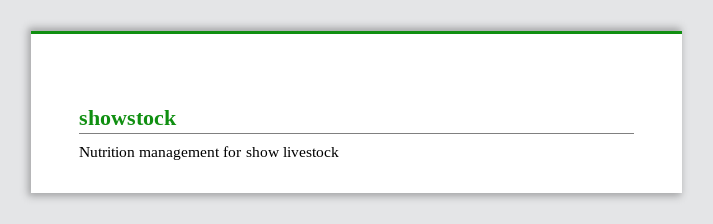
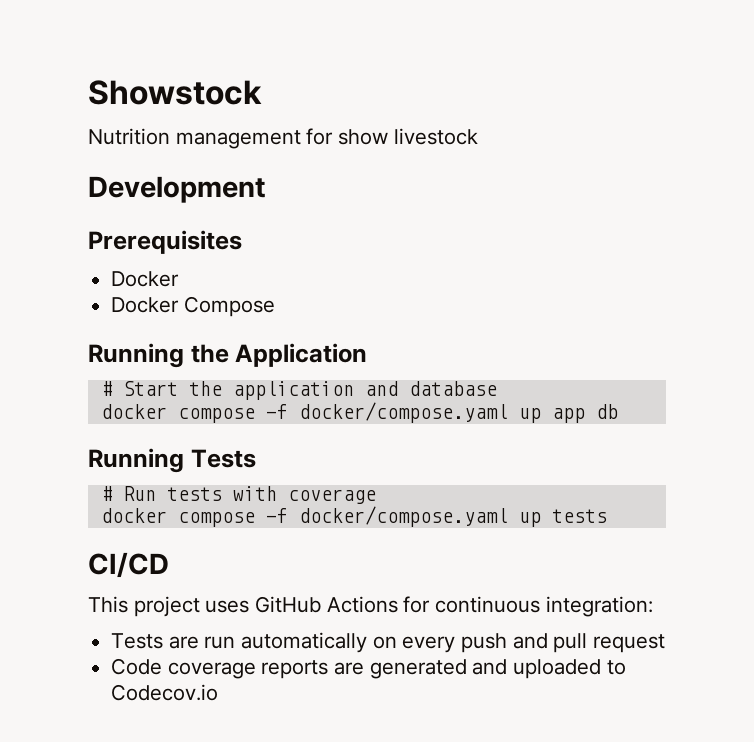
[79,110,177,125] showstock -> [88,80,262,105] Showstock
(339, 152) none -> [88,176,266,203] [88,230,242,254] [111,271,180,287] [111,296,275,317] [88,343,368,368] [100,381,497,400] [100,402,618,423] [88,448,256,473] [100,486,376,504] [100,506,607,527] [88,552,169,578] [88,596,653,617] [111,632,666,653] [111,658,626,679] [111,684,219,701] // Development // Prerequisites // Docker // Docker Compose // Running the Application // # Start the application and database // docker compose -f docker/compose.yaml up app db // Running Tests // # Run tests with coverage // docker compose -f docker/compose.yaml up tests // CI/CD // This project uses GitHub Actions for continuous integration: // Tests are run automatically on every push and pull request // Code coverage reports are generated and uploaded to Codecov.io

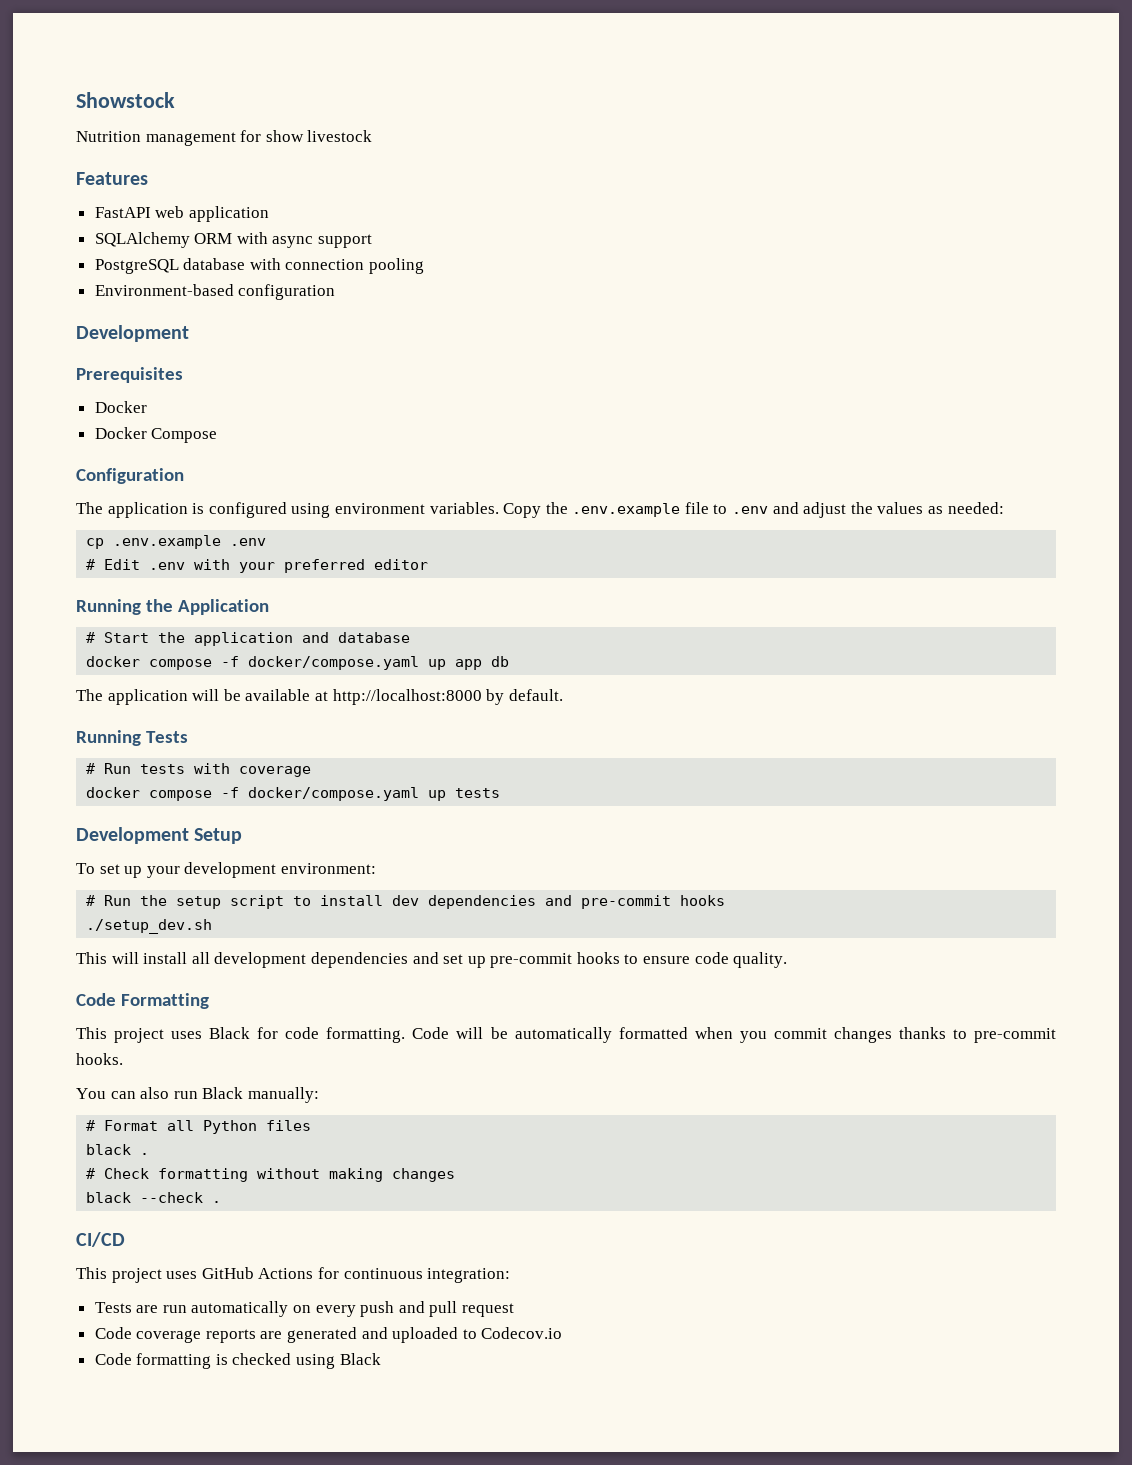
(478, 136) none -> [76,172,148,185] [94,206,269,222] [94,232,373,248] [94,258,425,274] [94,284,336,300] // Features // FastAPI web application // SQLAlchemy ORM with async support // PostgreSQL database with connection pooling // Environment-based configuration
(275, 306) none -> [76,468,184,484] [76,502,1004,518] [86,535,267,549] [86,559,429,573] // Configuration // The application is configured using environment variables. Copy the .env.example file to .env and adjust the values as needed: // cp .env.example .env // # Edit .env with your preferred editor
(618, 411) none -> [76,689,563,705] // The application will be available at http://localhost:8000 by default.
(607, 516) none -> [76,827,243,844] [76,862,376,878] [86,895,726,909] [86,919,213,934] [76,952,788,968] [76,993,209,1009] [76,1027,1056,1043] [76,1053,123,1065] [76,1087,319,1103] [86,1120,312,1134] [86,1144,150,1155] [86,1168,456,1182] [86,1192,222,1203] // Development Setup // To set up your development environment: // # Run the setup script to install dev dependencies and pre-commit hooks // ./setup_dev.sh // This will install all development dependencies and set up pre-commit hooks to ensure code quality. // Code Formatting // This project uses Black for code formatting. Code will be automatically formatted when you commit changes thanks to pre-commit hooks. // You can also run Black manually: // # Format all Python files // black . // # Check formatting without making changes // black --check .
(219, 692) none -> [94,1353,381,1369] // Code formatting is checked using Black

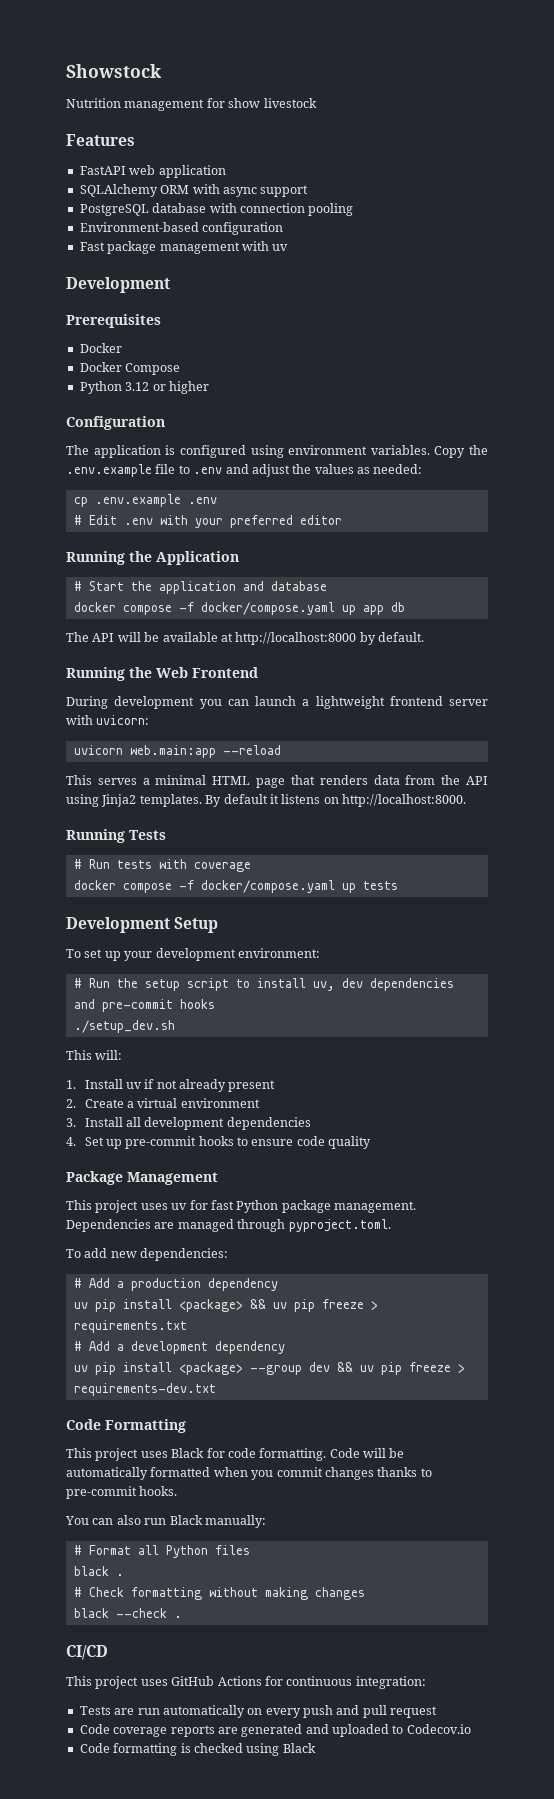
(336, 292) none -> [79,241,289,254] // Fast package management with uv
(218, 435) none -> [79,381,209,394] // Python 3.12 or higher
[107,689,188,705] application -> [92,633,115,642] API
(563, 695) none -> [66,667,258,681] [66,696,488,709] [66,715,150,725] [73,745,281,758] [66,775,488,788] [66,794,466,807] // Running the Web Frontend // During development you can launch a lightweight frontend server with uvicorn: // uvicorn web.main:app --reload // This serves a minimal HTML page that renders data from the API using Jinja2 templates. By default it listens on http://localhost:8000.
(384, 900) none -> [312,981,335,991] uv,
[111,952,188,964] will install -> [95,1050,123,1060] [66,1079,276,1092] [66,1098,260,1108] [66,1117,123,1127] will: // 1. Install uv if not already present // 2. Create a virtual environment // 3. Install
[412,952,464,964] and set -> [66,1137,104,1146] // 4. Set
[733,952,788,968] quality. -> [328,1136,372,1149] [66,1171,218,1185] [66,1200,416,1213] [66,1219,391,1232] [66,1248,229,1261] [73,1278,278,1291] [73,1299,378,1312] [73,1320,187,1333] [73,1341,285,1354] [73,1362,465,1375] [73,1383,216,1396] quality // Package Management // This project uses uv for fast Python package management. Dependencies are managed through pyproject.toml. // To add new dependencies: // # Add a production dependency // uv pip install <package> && uv pip freeze > requirements.txt // # Add a development dependency // uv pip install <package> --group dev && uv pip freeze > requirements-dev.txt

